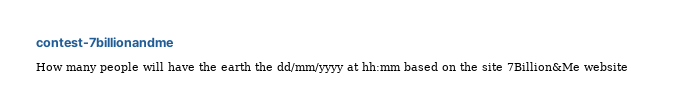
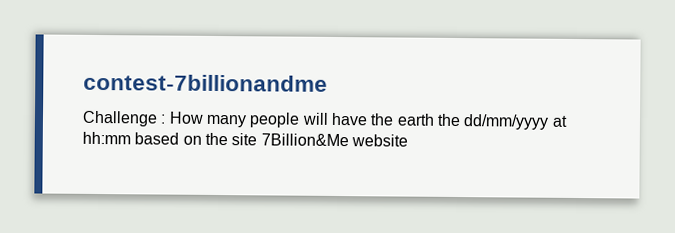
(174, 42) none -> [82,110,167,127] Challenge :

